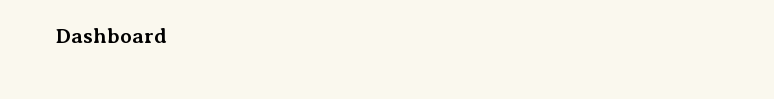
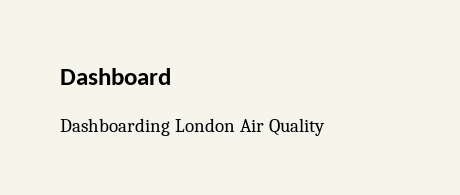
(167, 35) none -> [60,118,326,136] // Dashboarding London Air Quality

